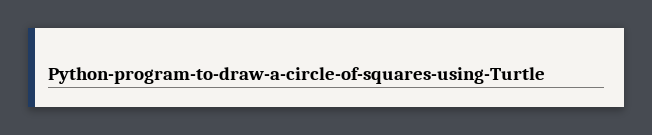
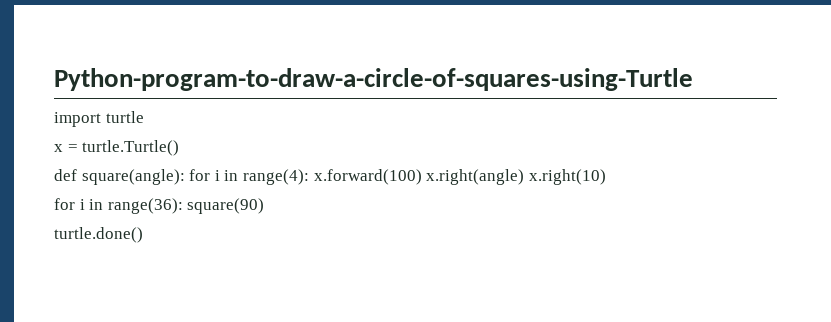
(545, 75) none -> [54,111,144,127] [54,140,180,156] [54,169,606,185] [54,198,265,214] [54,227,143,243] // import turtle // x = turtle.Turtle() // def square(angle): for i in range(4): x.forward(100) x.right(angle) x.right(10) // for i in range(36): square(90) // turtle.done()

